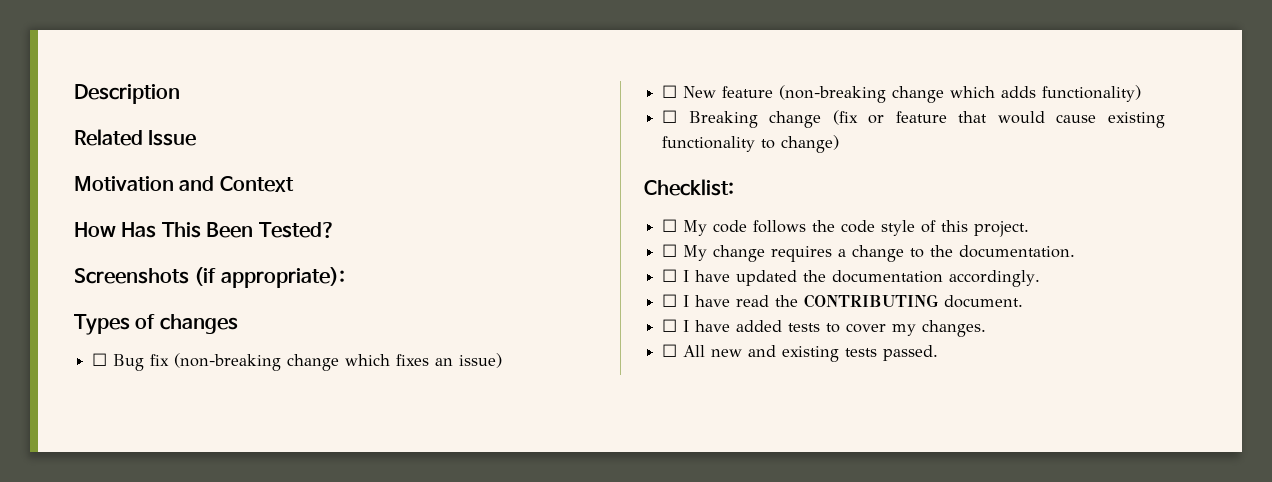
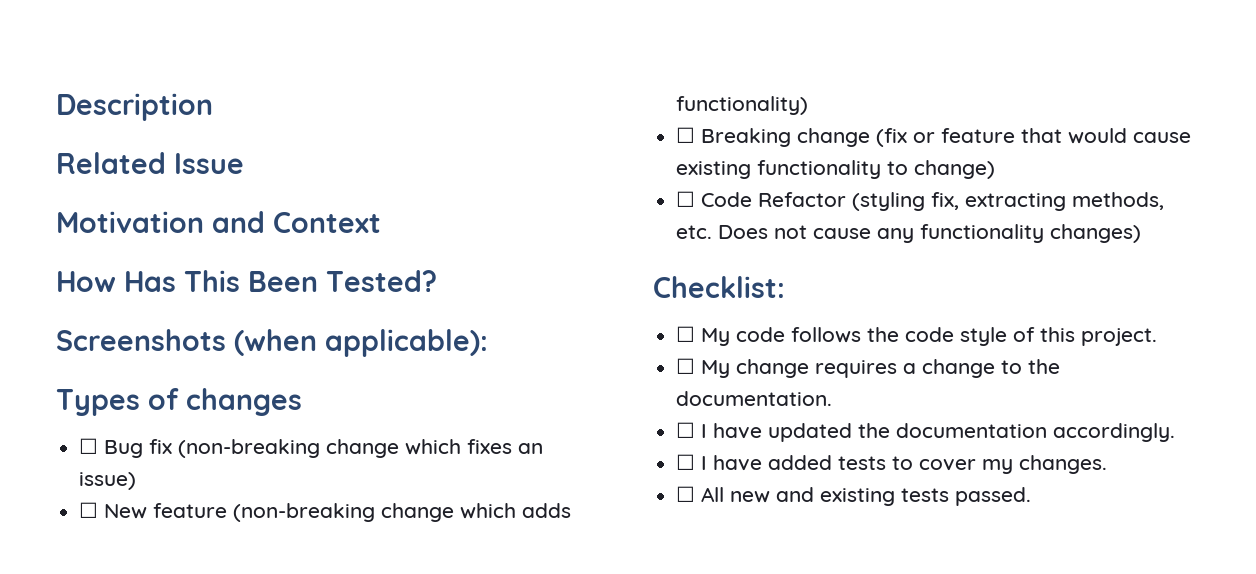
[194,267,345,288] (if appropriate): -> [234,329,488,357] (when applicable):
(840, 144) none -> [676,191,1165,211] [676,224,1142,243] // ☐ Code Refactor (styling fix, extracting methods, etc. Does not cause any functionality changes)
[662,294,1024,308] // ☐ I have read the CONTRIBUTING document. -> (1176, 432) none

